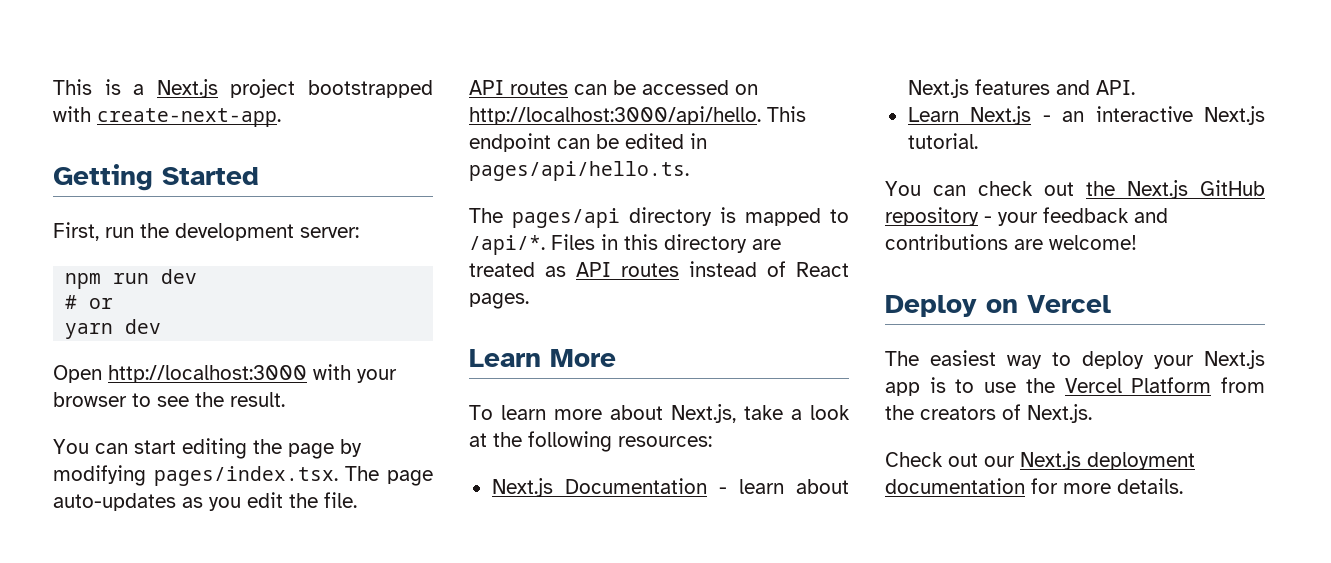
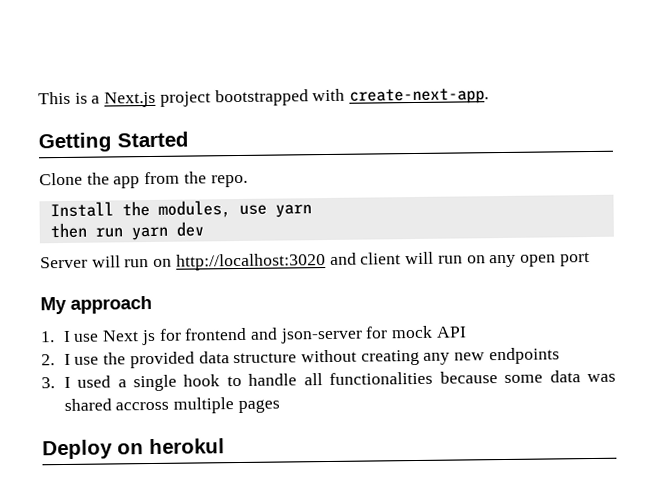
[53,222,359,241] [65,269,198,289] [65,295,114,309] [65,319,162,339] [53,364,397,383] [53,392,285,407] [53,438,362,459] [53,465,434,486] [53,492,357,511] [469,80,758,95] [469,106,806,125] [469,133,707,152] [469,161,689,181] [469,207,849,228] [469,234,781,255] [469,261,849,277] [469,293,529,309] [469,349,616,367] [469,404,850,423] [469,431,712,452] [491,478,849,497] [907,79,1135,98] [907,106,1265,125] [907,133,978,149] [885,180,1265,199] [885,207,1168,226] [885,234,1137,250] [885,295,1111,317] [885,350,1265,369] [885,377,1265,396] [885,404,1092,423] [885,451,1195,470] [885,478,1183,494] First, run the development server: // npm run dev // # or // yarn dev // Open http://localhost:3000 with your browser to see the result. // You can start editing the page by modifying pages/index.tsx. The page auto-updates as you edit the file. // API routes can be accessed on http://localhost:3000/api/hello. This endpoint can be edited in pages/api/hello.ts. // The pages/api directory is mapped to /api/*. Files in this directory are treated as API routes instead of React pages. // Learn More // To learn more about Next.js, take a look at the following resources: // Next.js Documentation - learn about Next.js features and API. // Learn Next.js - an interactive Next.js tutorial. // You can check out the Next.js GitHub repository - your feedback and contributions are welcome! // Deploy on Vercel // The easiest way to deploy your Next.js app is to use the Vercel Platform from the creators of Next.js. // Check out our Next.js deployment documentation for more details. -> [39,171,248,189] [49,200,312,218] [49,221,204,241] [40,251,590,271] [40,295,152,315] [40,325,467,346] [41,347,560,369] [41,370,616,392] [63,397,280,414] [42,438,225,460] Clone the app from the repo. // Install the modules, use yarn // then run yarn dev // Server will run on http://localhost:3020 and client will run on any open port // My approach // 1. I use Next js for frontend and json-server for mock API // 2. I use the provided data structure without creating any new endpoints // 3. I used a single hook to handle all functionalities because some data was shared accross multiple pages // Deploy on herokul

